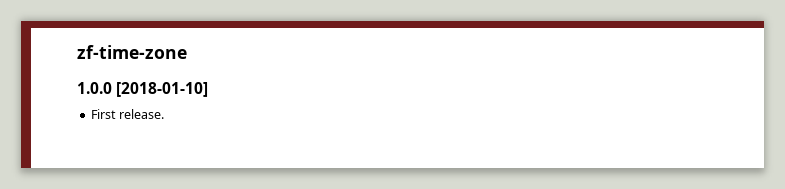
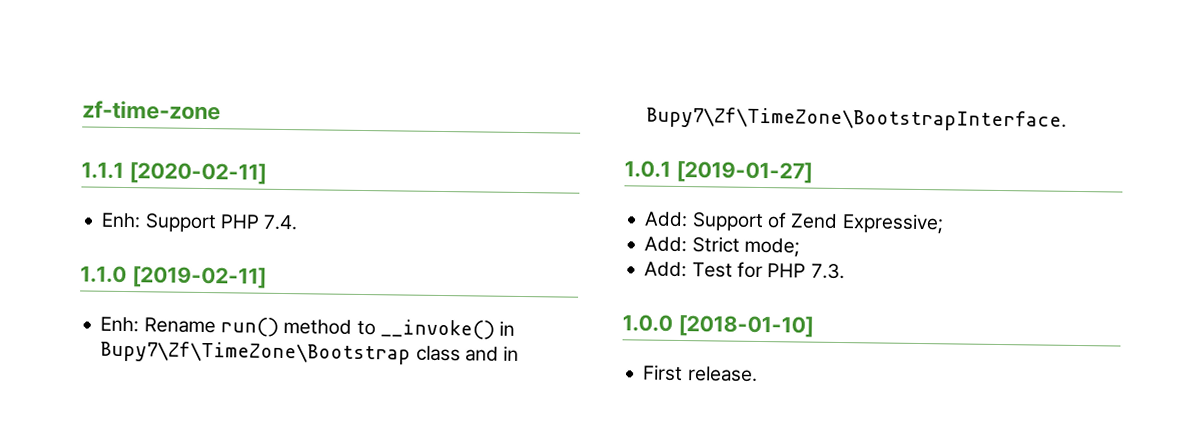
(187, 52) none -> [81,161,267,185] [101,212,299,233] [80,265,267,289] [100,316,516,340] [100,340,520,365] [646,106,1068,132] [624,160,813,184] [644,211,944,234] [644,236,800,257] [644,261,845,280] // 1.1.1 [2020-02-11] // Enh: Support PHP 7.4. // 1.1.0 [2019-02-11] // Enh: Rename run() method to __invoke() in Bupy7\Zf\TimeZone\Bootstrap class and in Bupy7\Zf\TimeZone\BootstrapInterface. // 1.0.1 [2019-01-27] // Add: Support of Zend Expressive; // Add: Strict mode; // Add: Test for PHP 7.3.

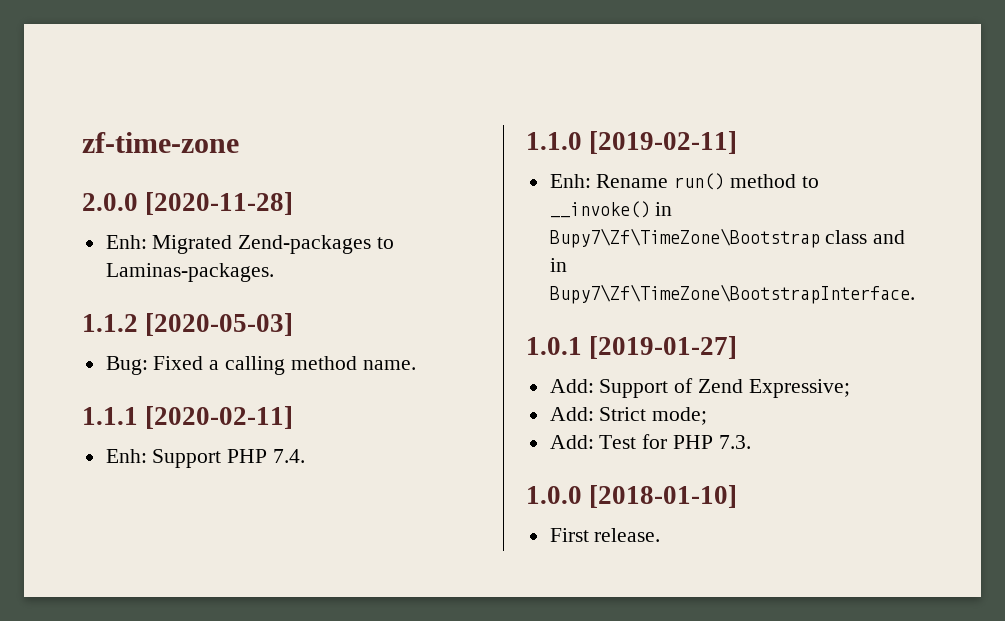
(221, 110) none -> [82,192,294,215] [105,235,395,254] [105,263,274,282] [82,313,294,336] [105,356,416,375] // 2.0.0 [2020-11-28] // Enh: Migrated Zend-packages to Laminas-packages. // 1.1.2 [2020-05-03] // Bug: Fixed a calling method name.

